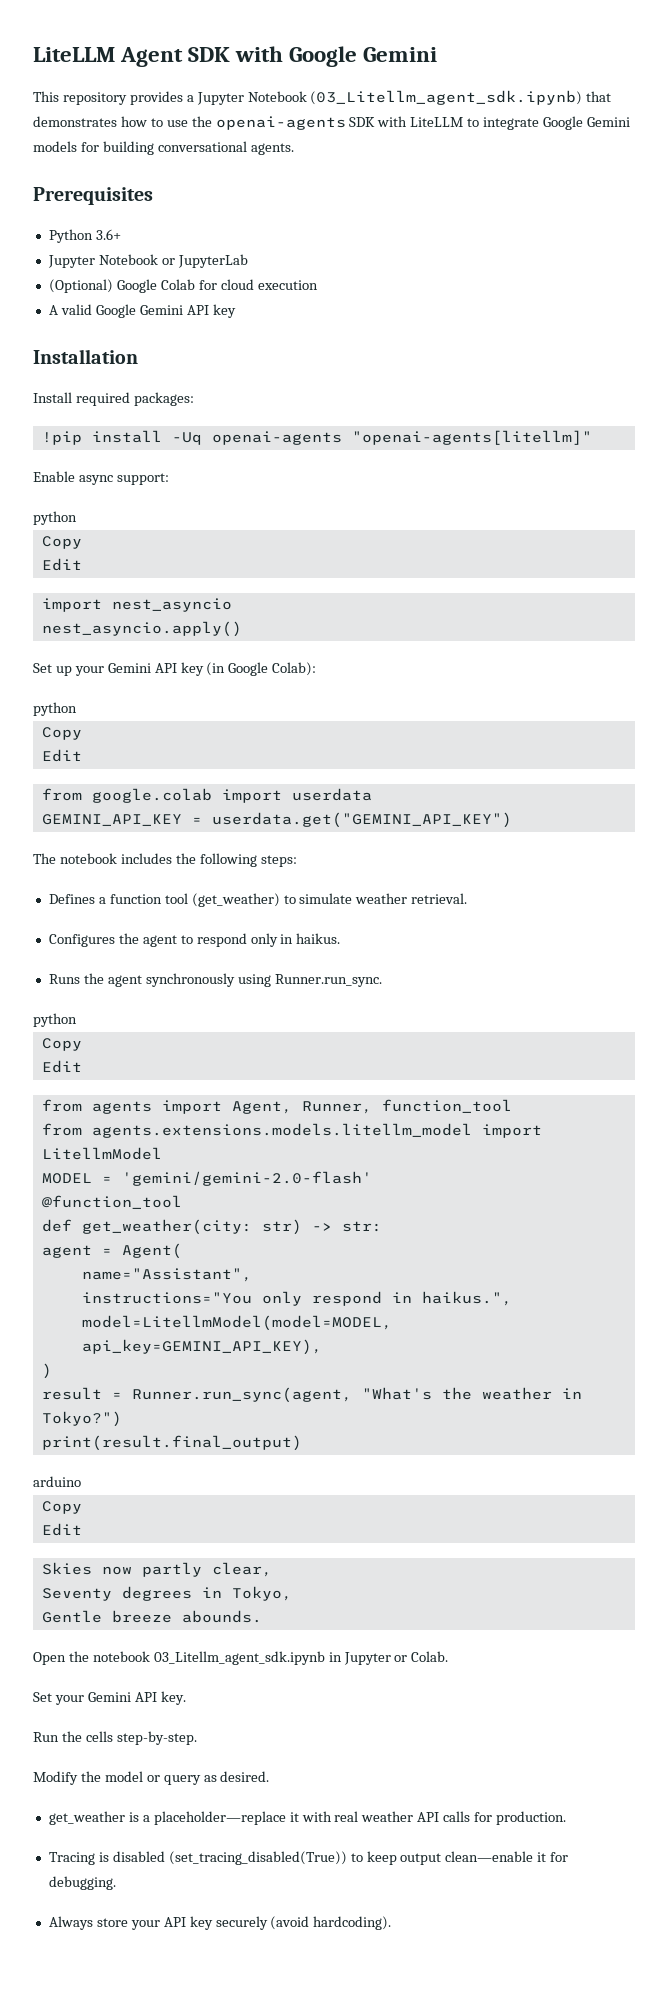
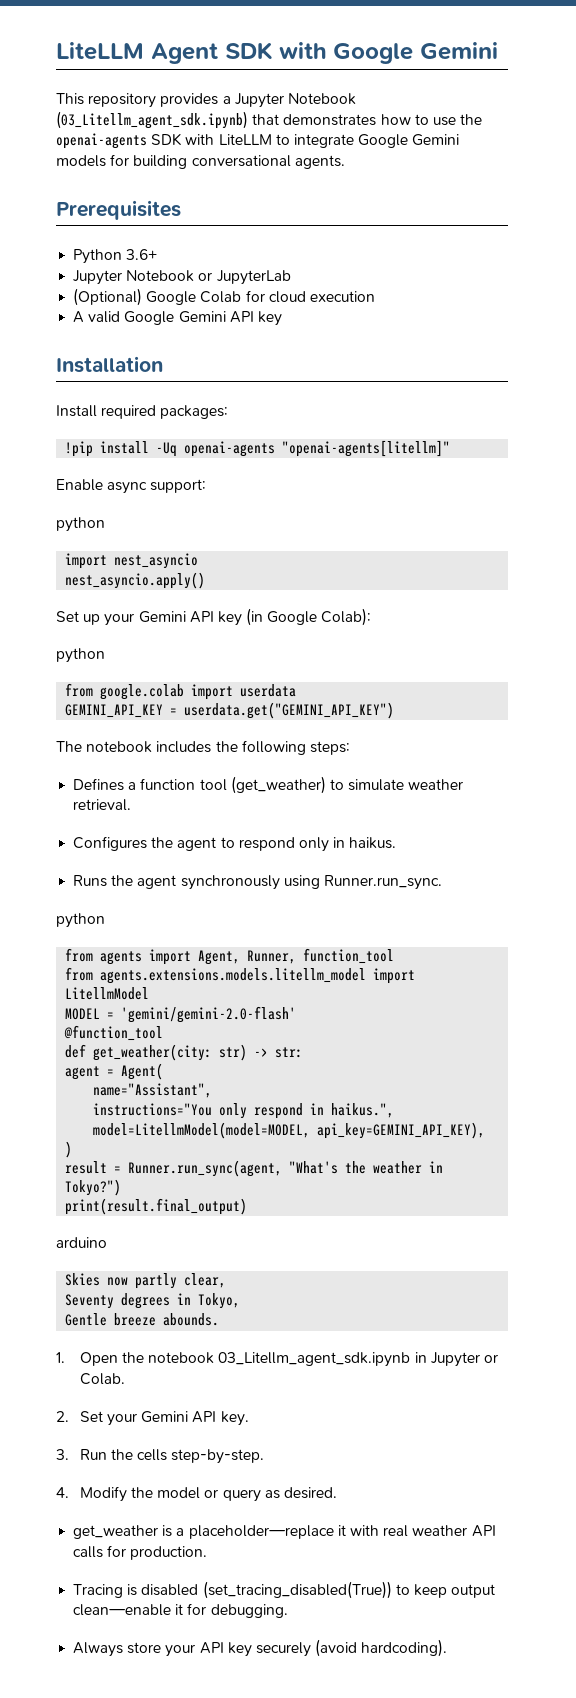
[41,536,82,549] [41,558,82,571] // Copy // Edit -> (105, 524) none
[41,727,82,740] [41,749,82,762] // Copy // Edit -> (105, 655) none
[41,1038,82,1051] [41,1060,82,1073] // Copy // Edit -> (105, 920) none
[41,1501,82,1514] [41,1523,82,1536] // Copy // Edit -> (107, 1242) none
(262, 1616) none -> [56,1352,65,1363] 1.
(449, 1656) none -> [56,1411,69,1422] 2.
(186, 1698) none -> [56,1449,69,1460] 3.
(197, 1738) none -> [56,1487,69,1498] 4.

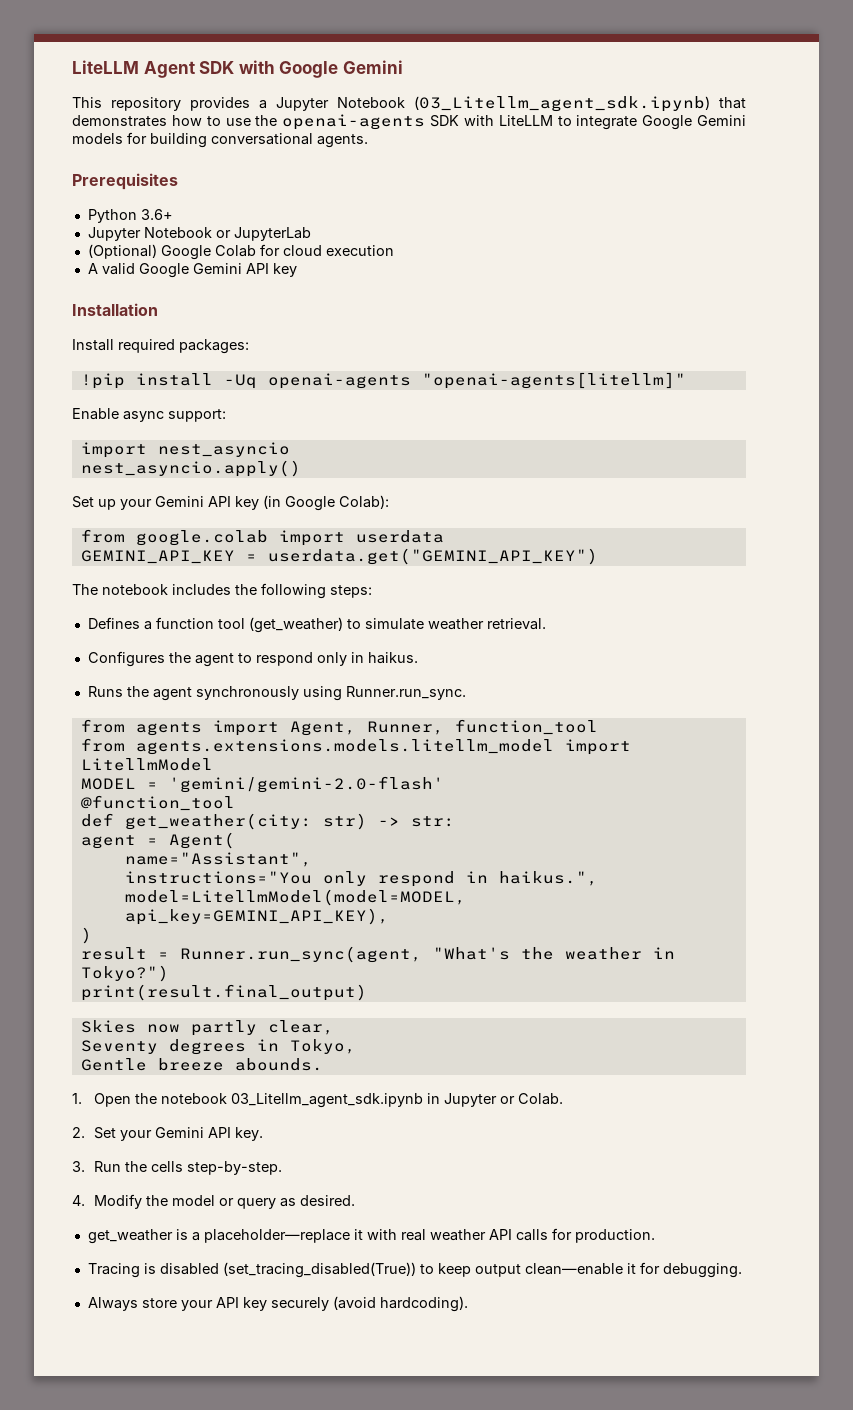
[56,517,105,532] // python -> (226, 415) none
[56,648,105,663] // python -> (389, 502) none
[56,913,105,928] // python -> (466, 693) none
[56,1237,107,1248] // arduino -> (367, 992) none

